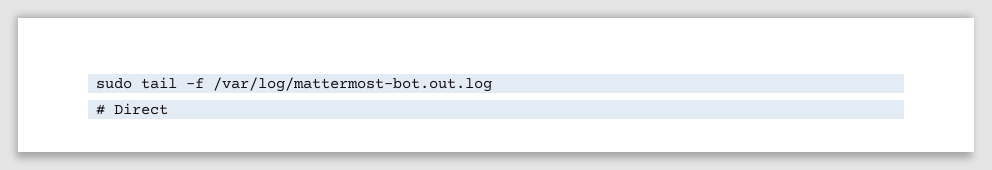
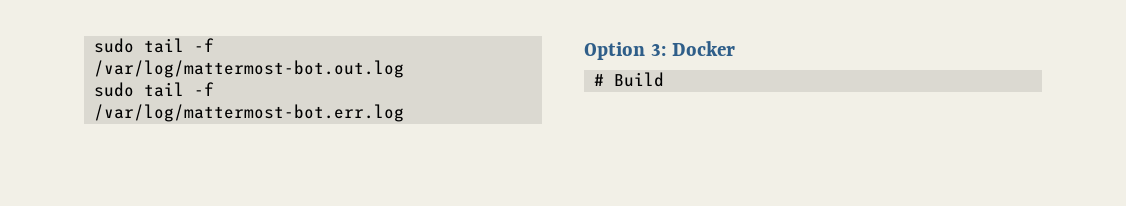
(493, 84) none -> [93,82,214,97] [93,104,404,122] [584,41,735,60] // sudo tail -f /var/log/mattermost-bot.err.log // Option 3: Docker
[114,103,169,115] Direct -> [613,72,664,87] Build

